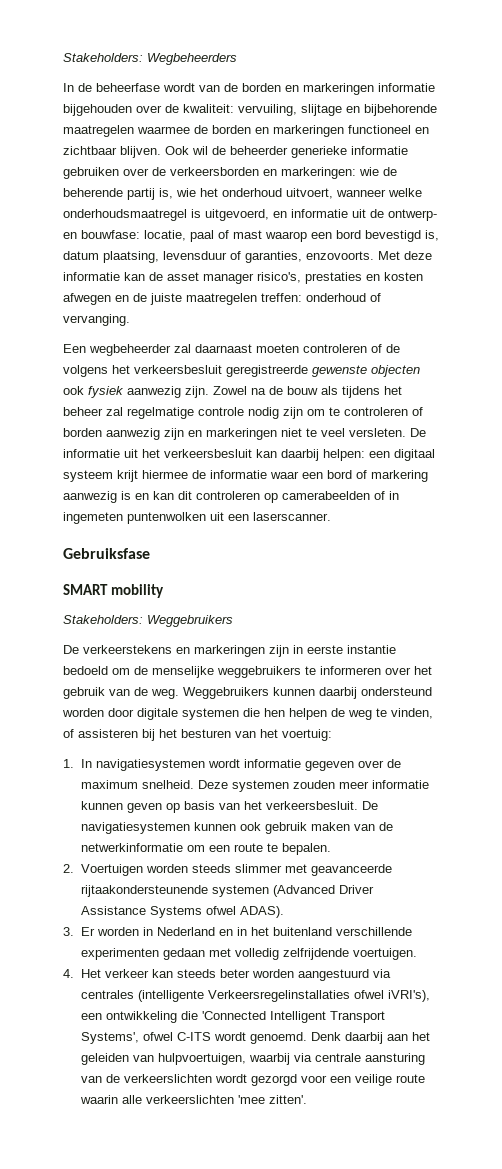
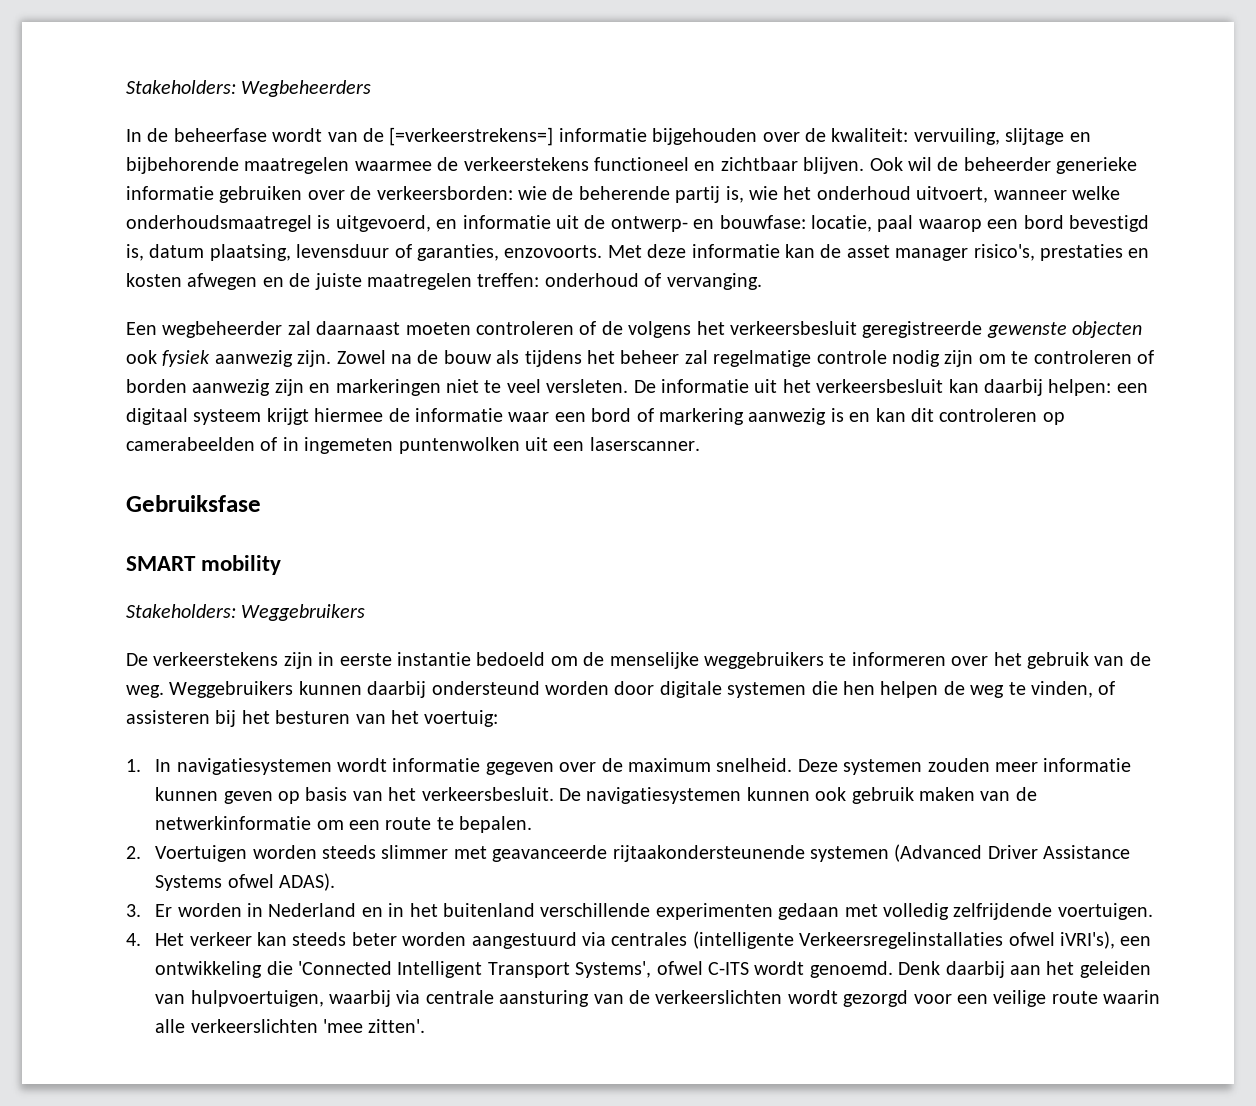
[242,83,374,95] borden en markeringen -> [389,127,554,146] [=verkeerstrekens=]
[212,125,344,137] borden en markeringen -> [463,157,589,171] verkeerstekens
[170,167,356,179] verkeersborden en markeringen: -> [376,186,513,200] verkeersborden:
[218,230,262,239] of mast -> (914, 223) none
[117,470,138,482] krijt -> [266,408,309,425] krijgt
[176,645,265,657] en markeringen -> (279, 659) none

